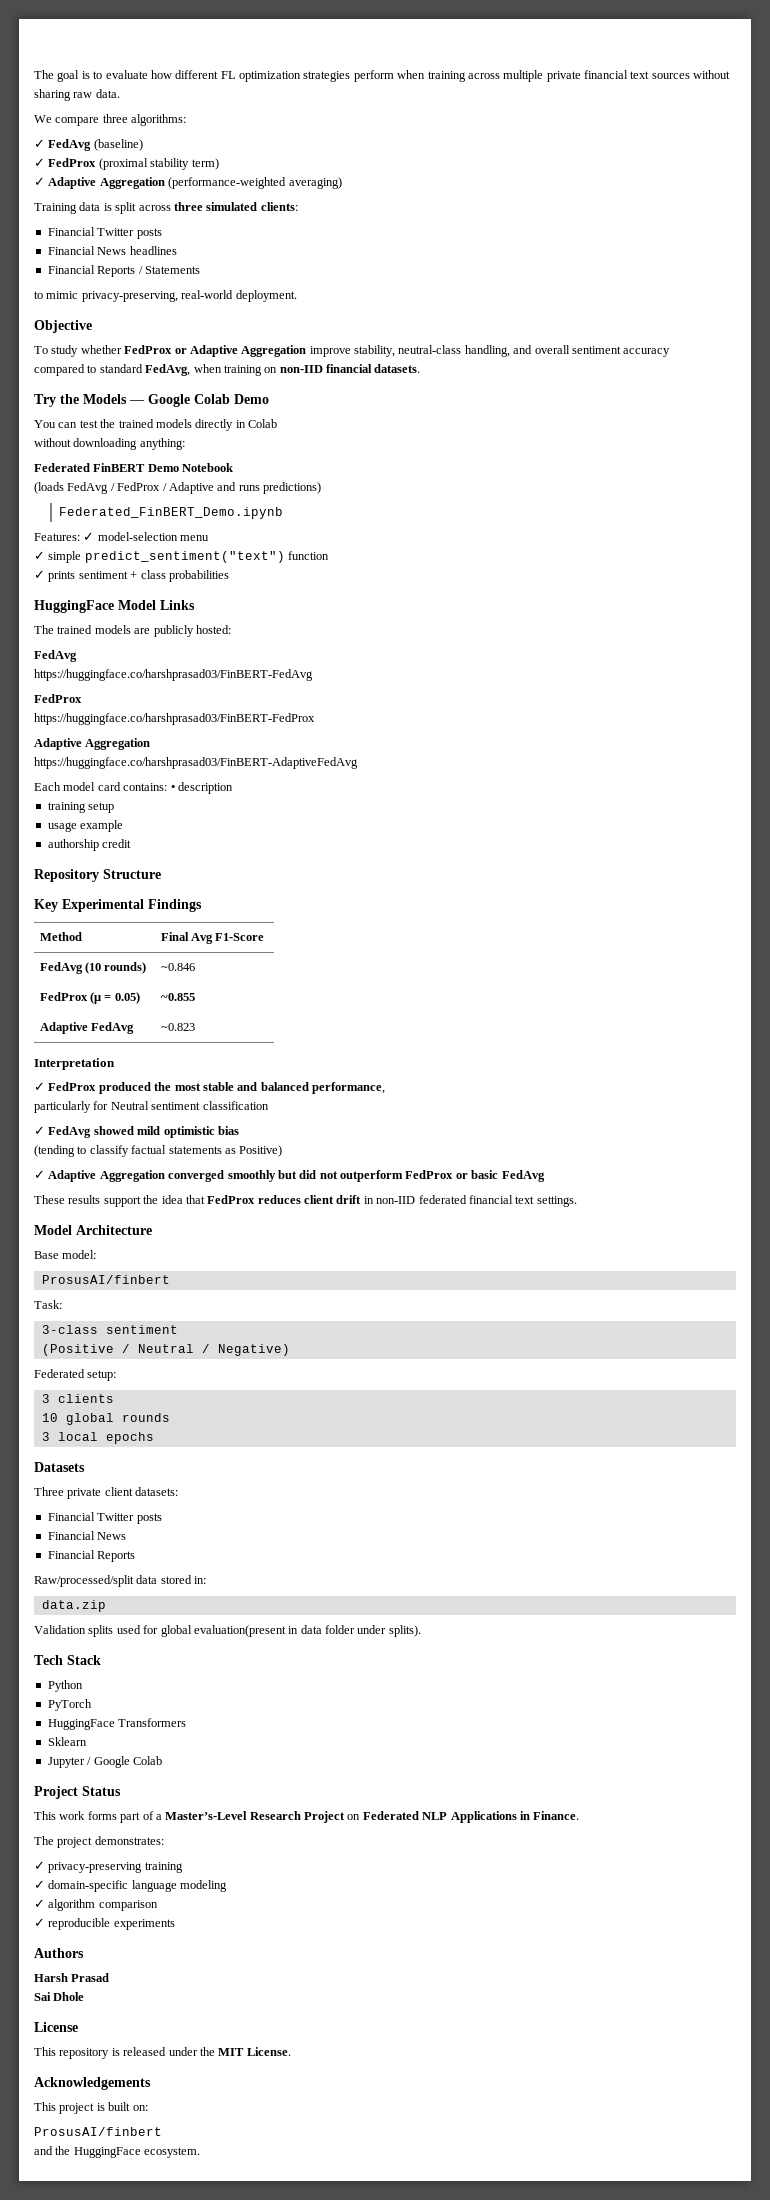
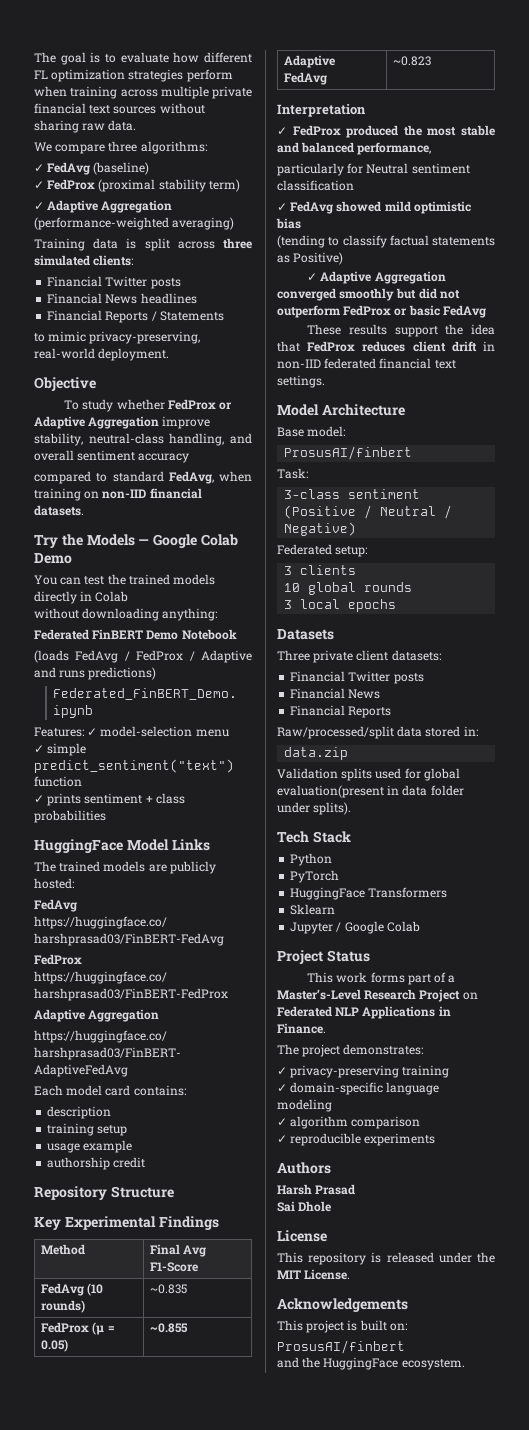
[170,785,175,791] • -> (186, 1090) //
[160,963,195,971] ~0.846 -> [150,1284,188,1294] ~0.835

